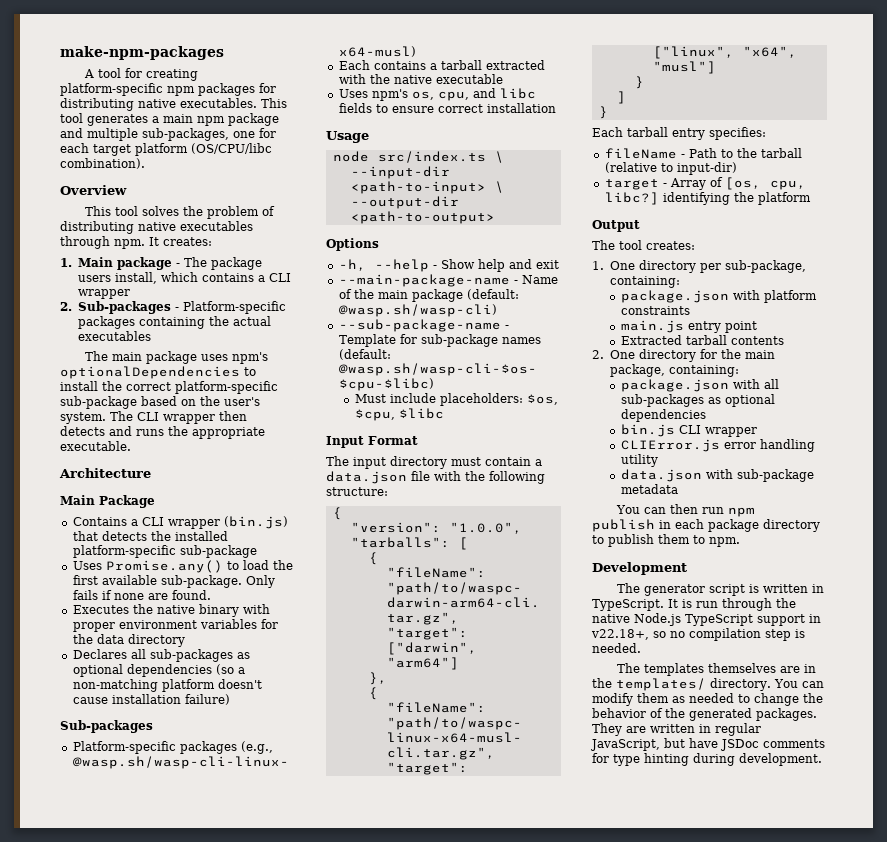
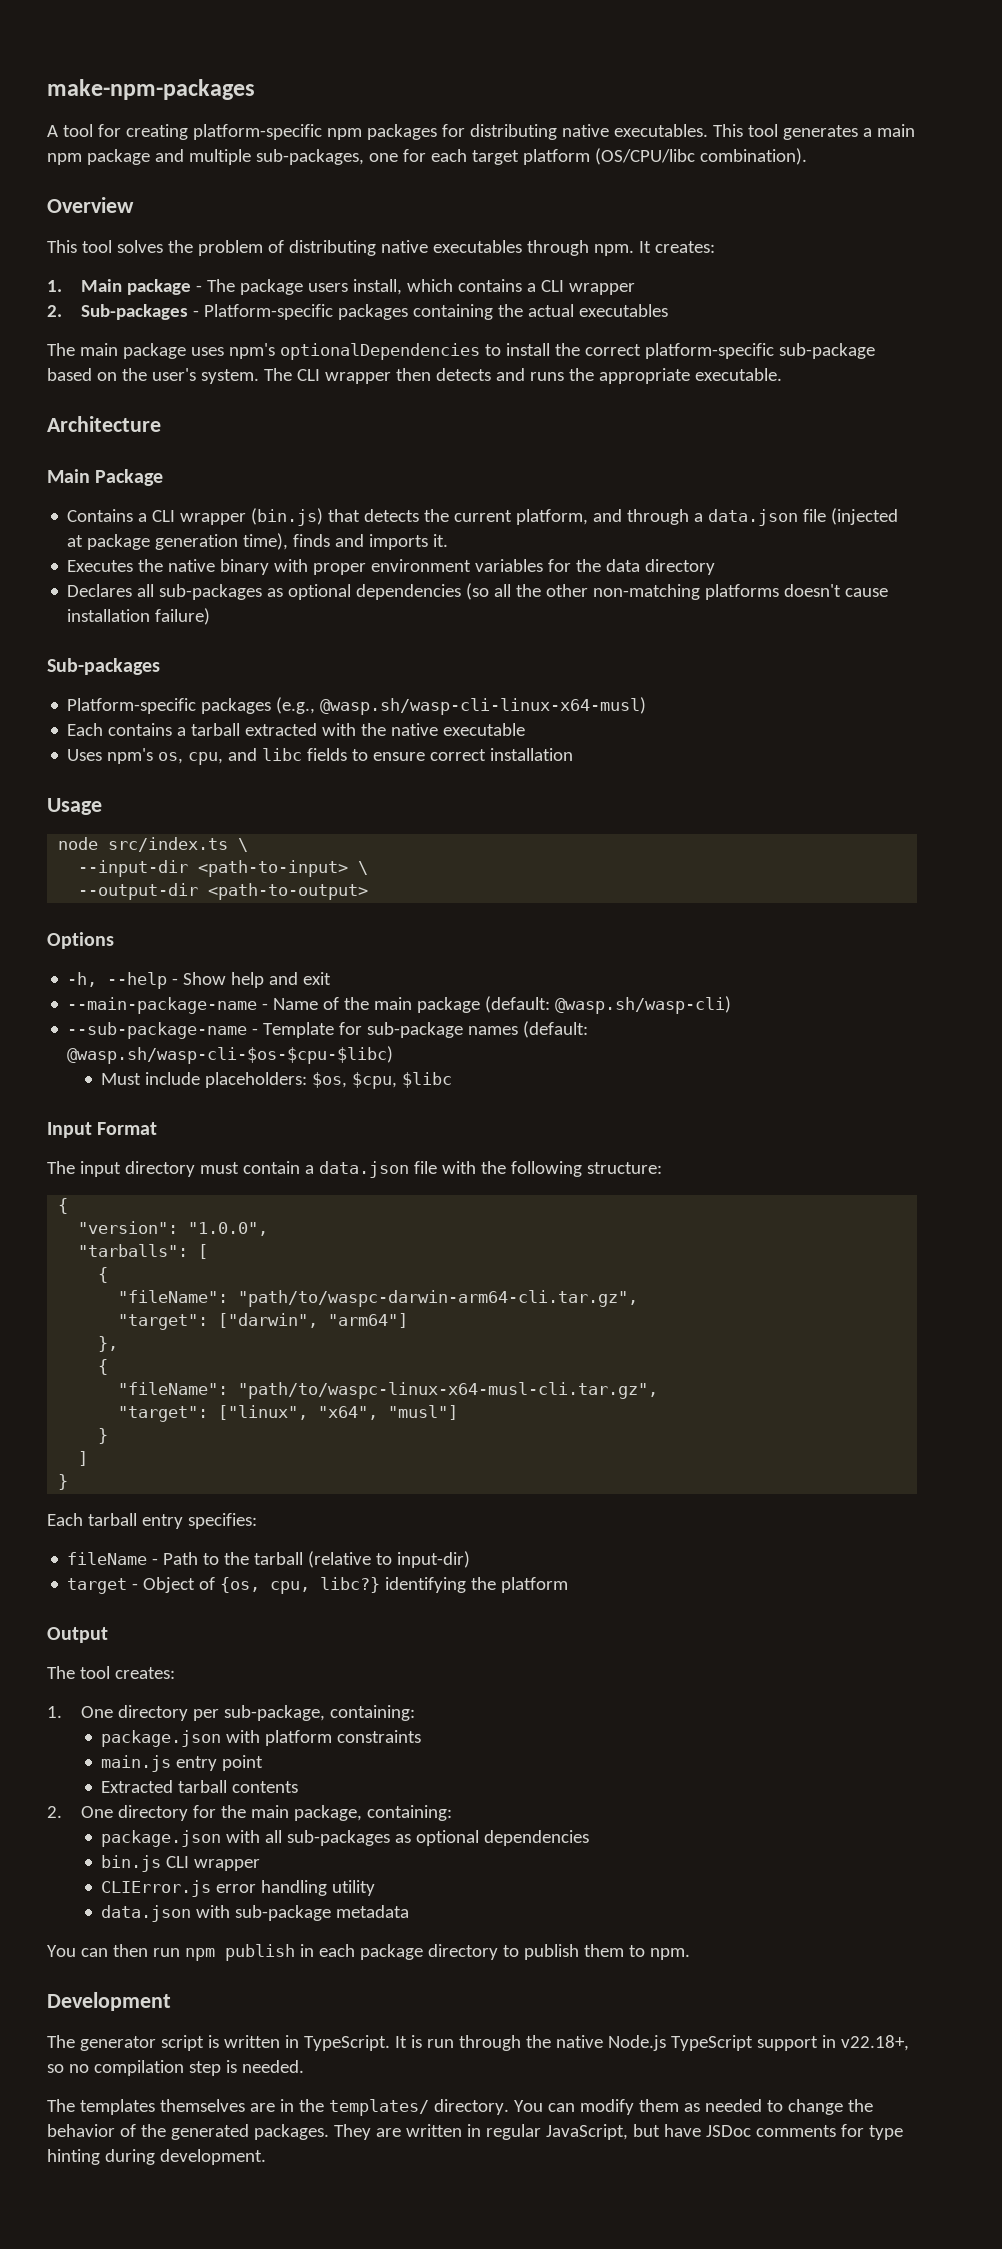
[174,531,228,541] [72,545,257,558] [72,560,293,573] [72,575,275,588] [72,590,211,600] installed platform-specific sub-package // Uses Promise.any() to load the first available sub-package. Only fails if none are found. -> [454,508,899,526] [67,533,449,550] current platform, and through a data.json file (injected at package generation time), finds and imports it.
[237,667,245,674] [72,679,215,692] a non-matching platform -> [494,584,780,600] all the other non-matching platforms
[669,177,806,190] [604,192,659,205] Array of [os, cpu, libc?] -> [143,1577,381,1594] Object of {os, cpu, libc?}

